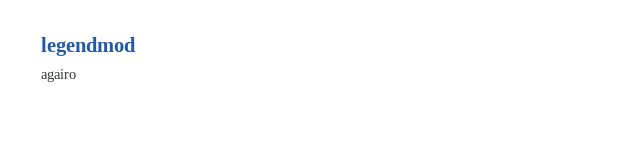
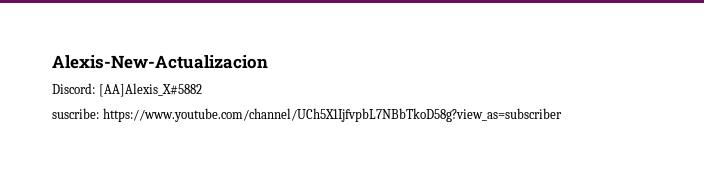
[41,37,136,56] [41,69,76,82] legendmod // agairo -> [52,55,268,69] [52,83,202,97] [52,108,562,122] Alexis-New-Actualizacion // Discord: [AA]Alexis_X#5882 // suscribe: https://www.youtube.com/channel/UCh5X1IjfvpbL7NBbTkoD58g?view_as=subscriber

